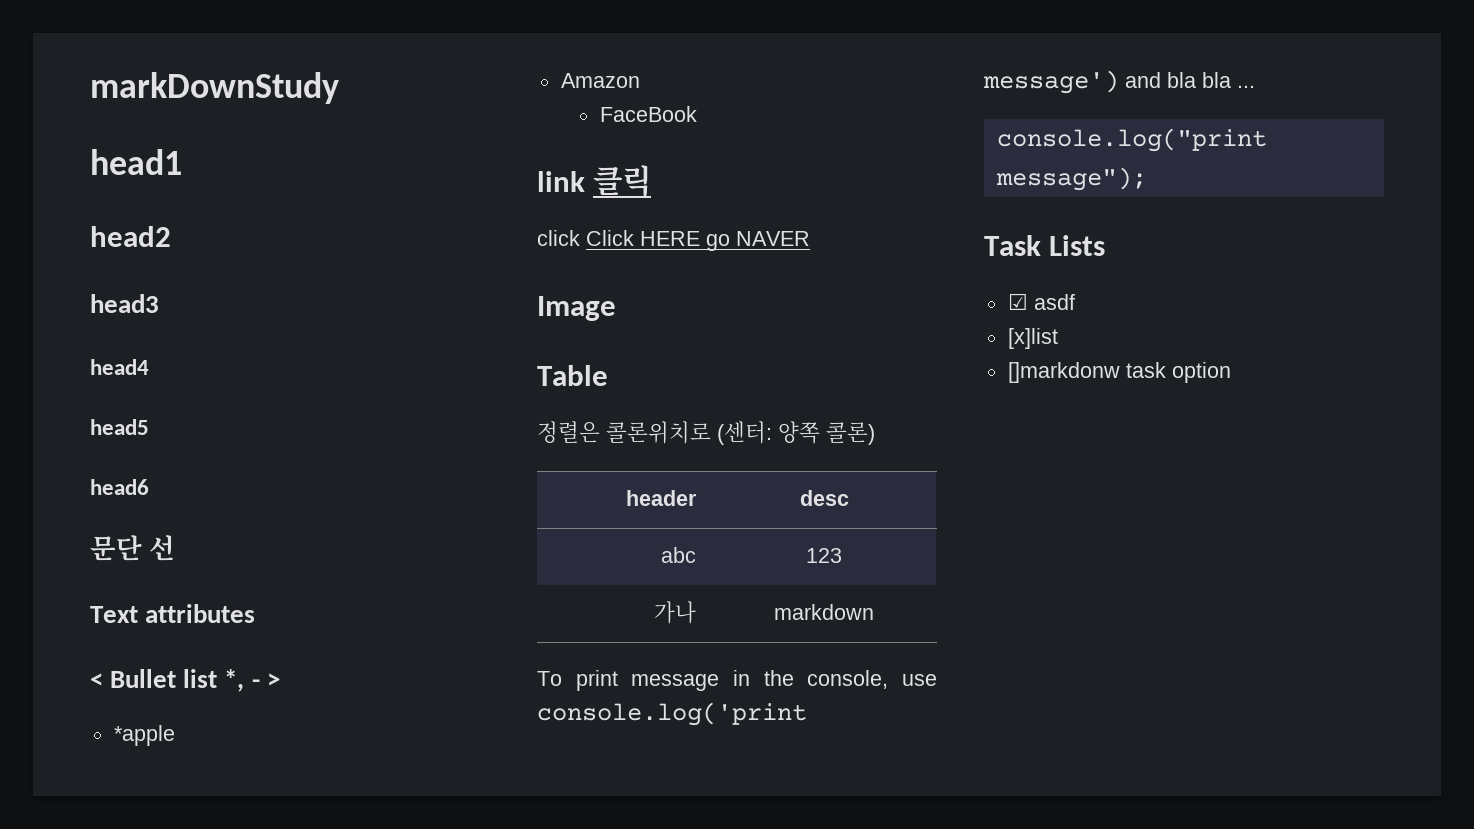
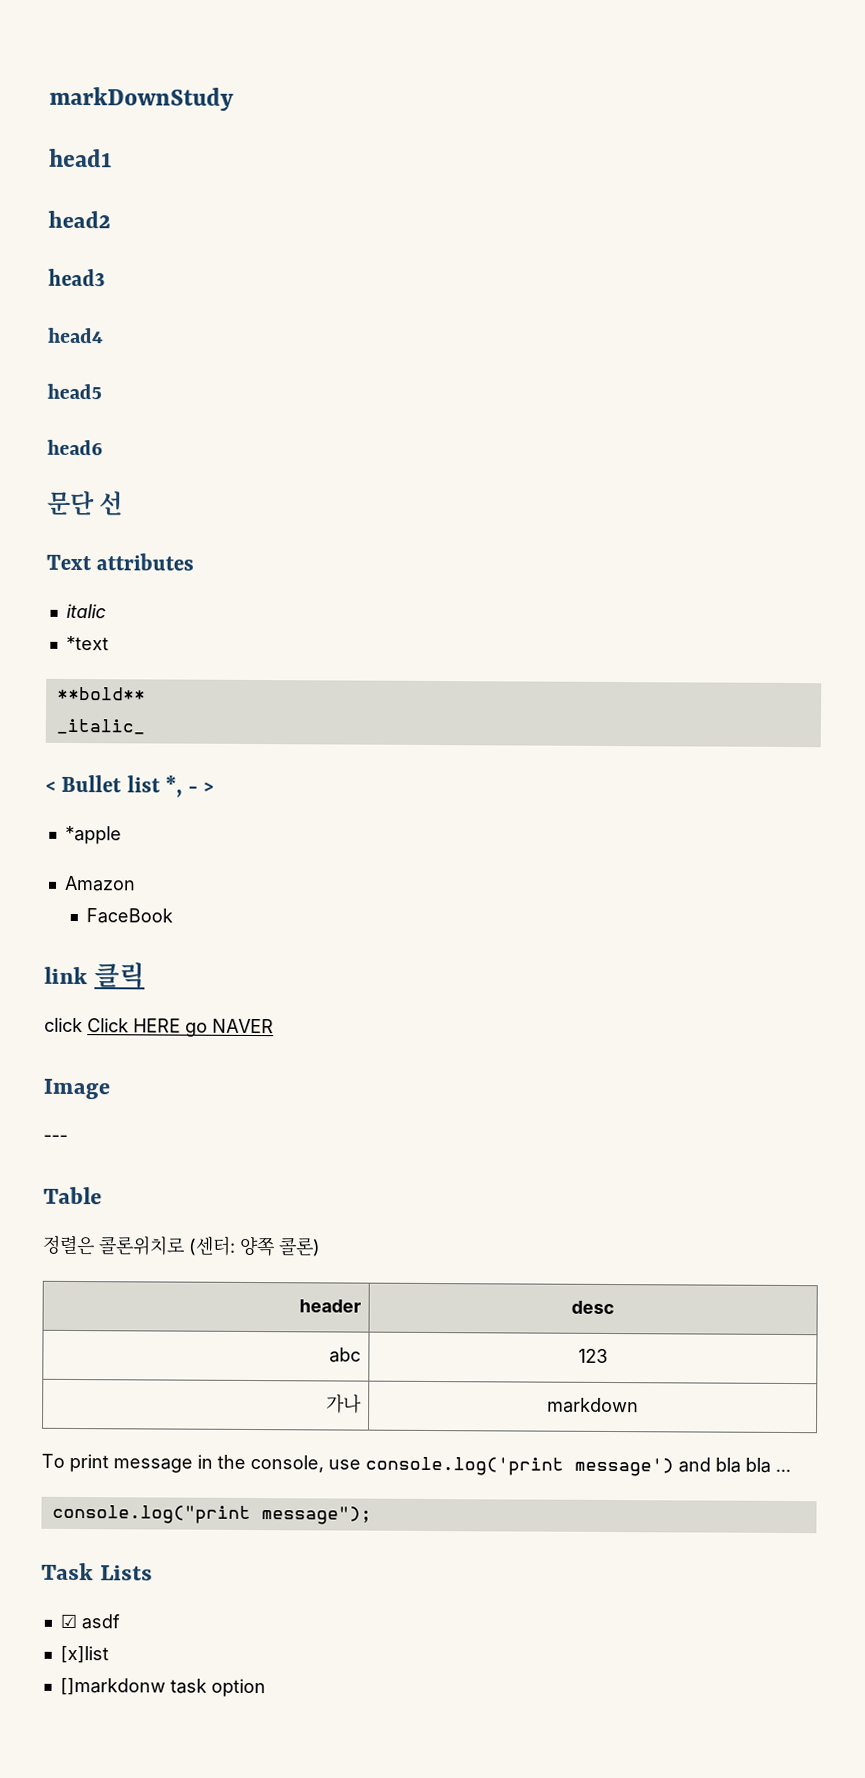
(256, 613) none -> [65,603,106,619] [65,635,109,651] [56,686,146,701] [55,718,145,735] // italic // *text // **bold** // _italic_
(616, 308) none -> [43,1134,68,1142] // ---

